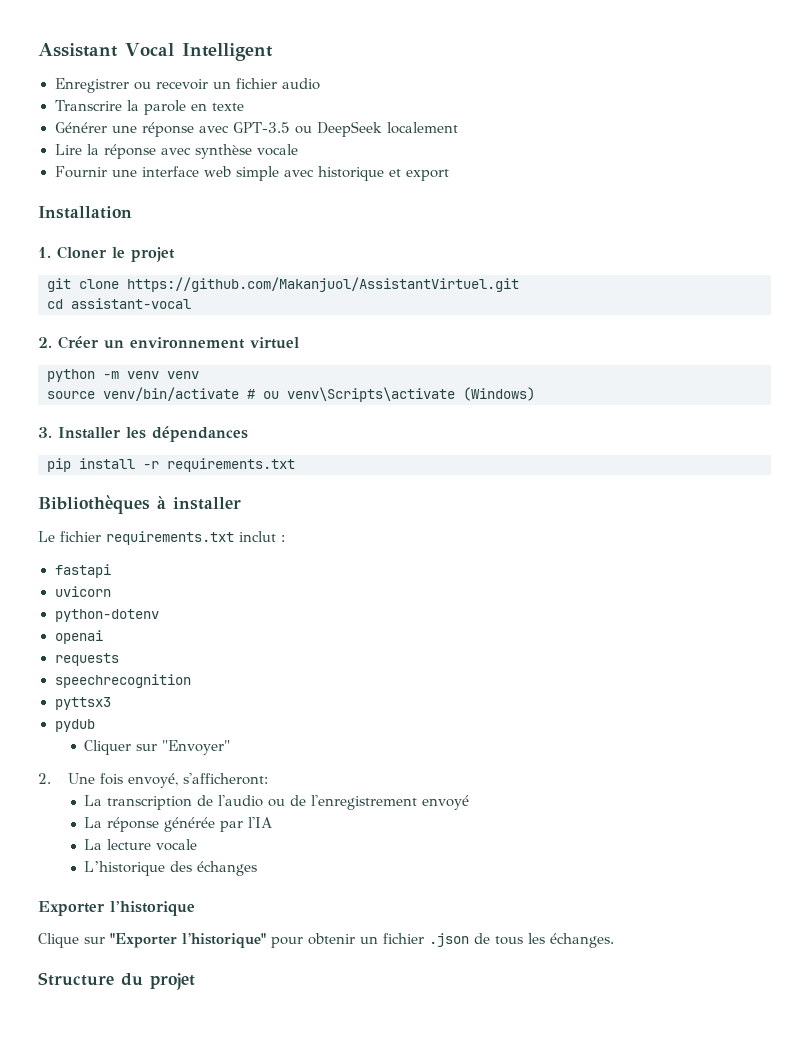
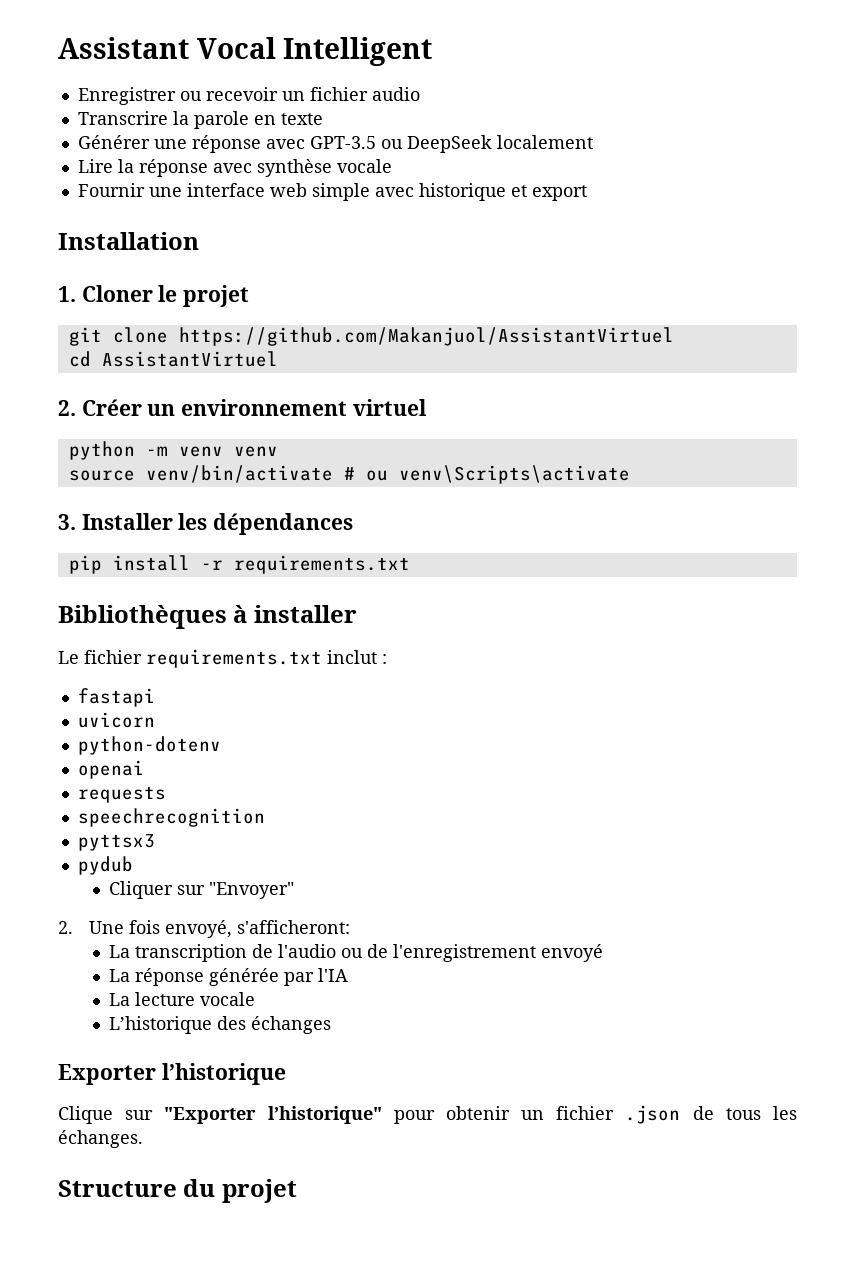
[127,277,519,292] https://github.com/Makanjuol/AssistantVirtuel.git -> [178,327,674,346] https://github.com/Makanjuol/AssistantVirtuel
[71,298,191,309] assistant-vocal -> [101,351,278,367] AssistantVirtuel
[463,387,535,401] (Windows) -> (630, 474) none

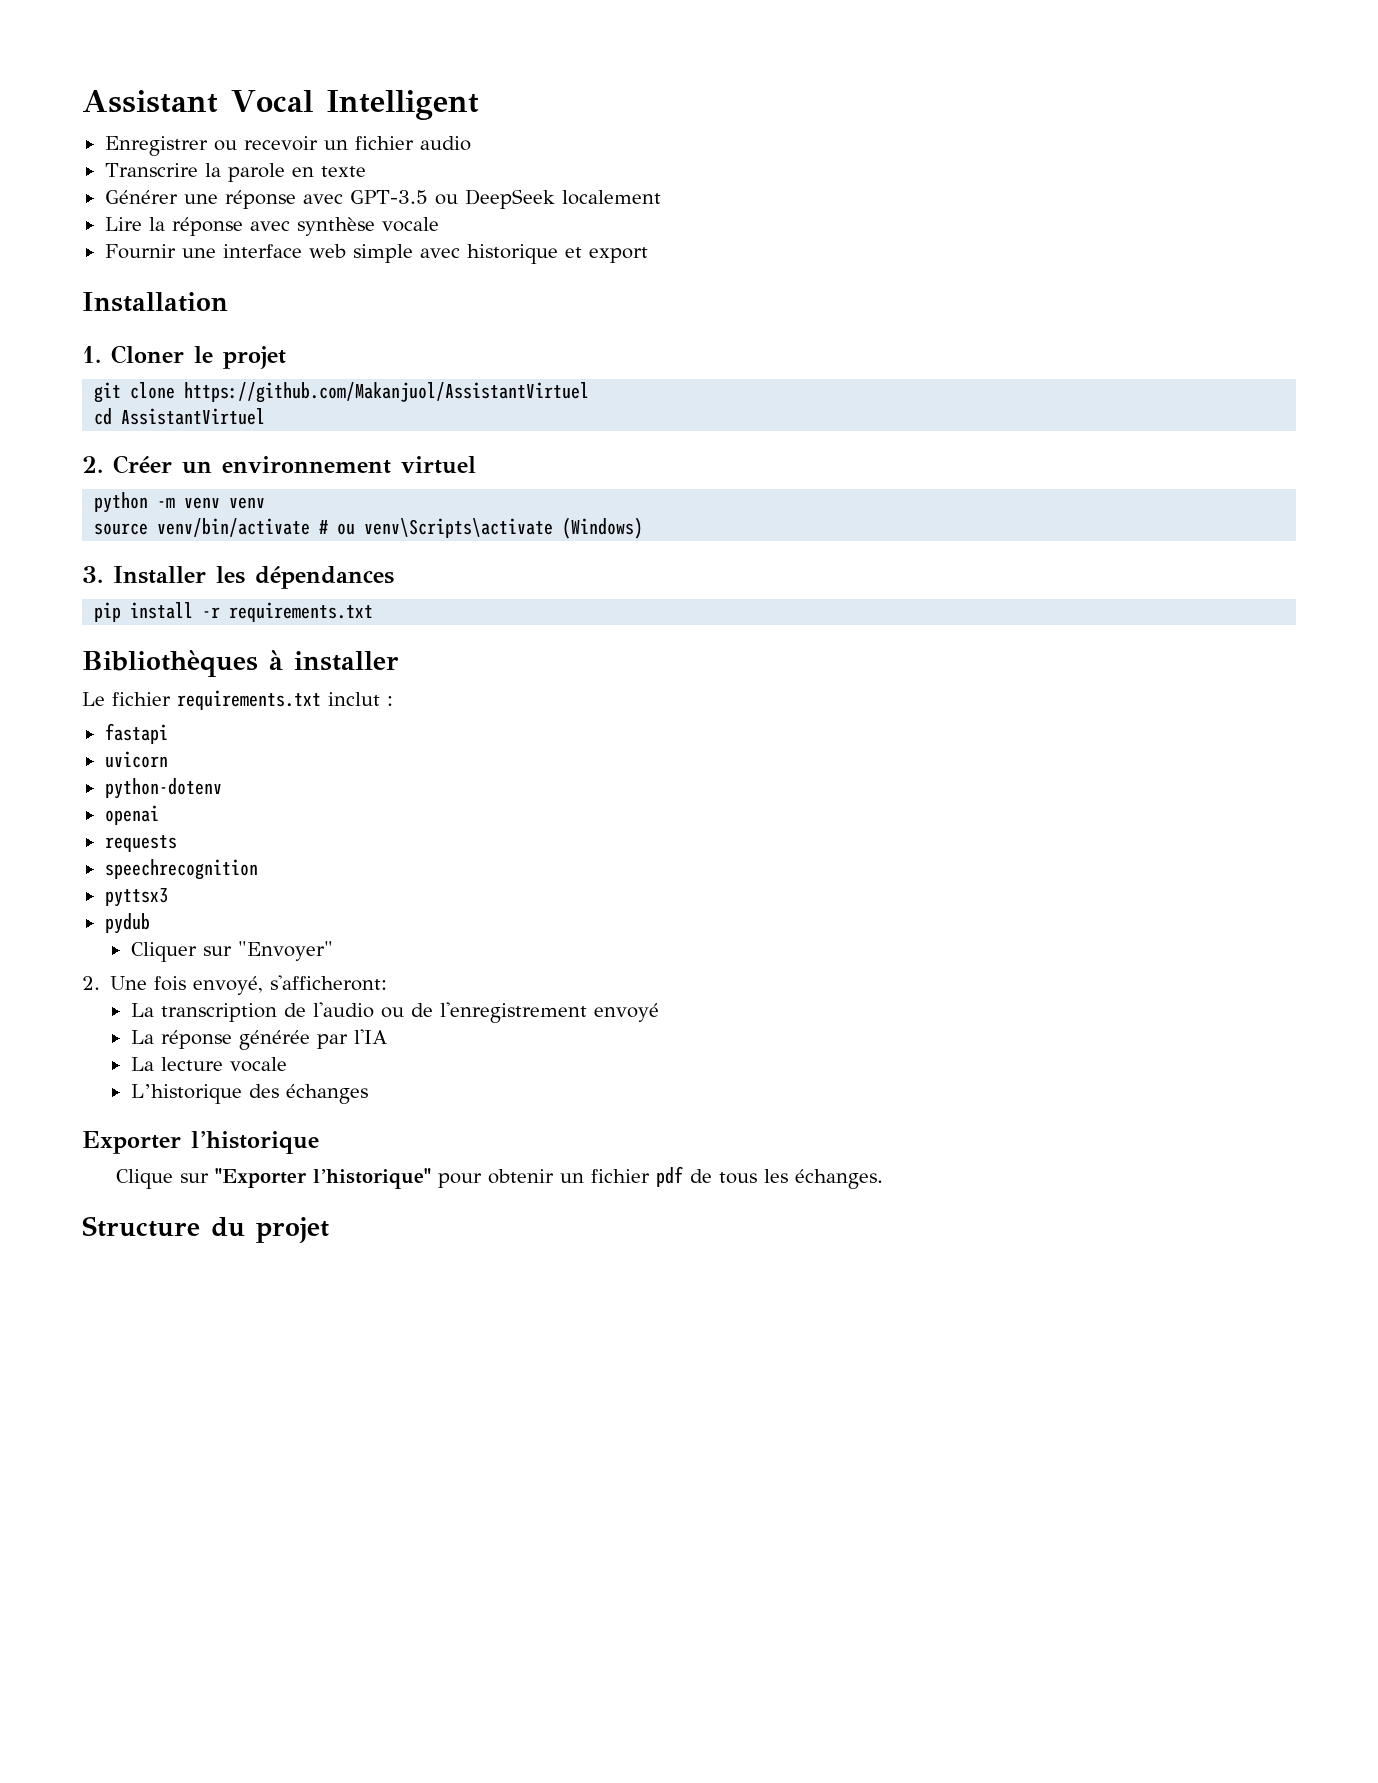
(630, 474) none -> [562,517,644,539] (Windows)
[625,1105,681,1124] .json -> [656,1166,684,1187] pdf

